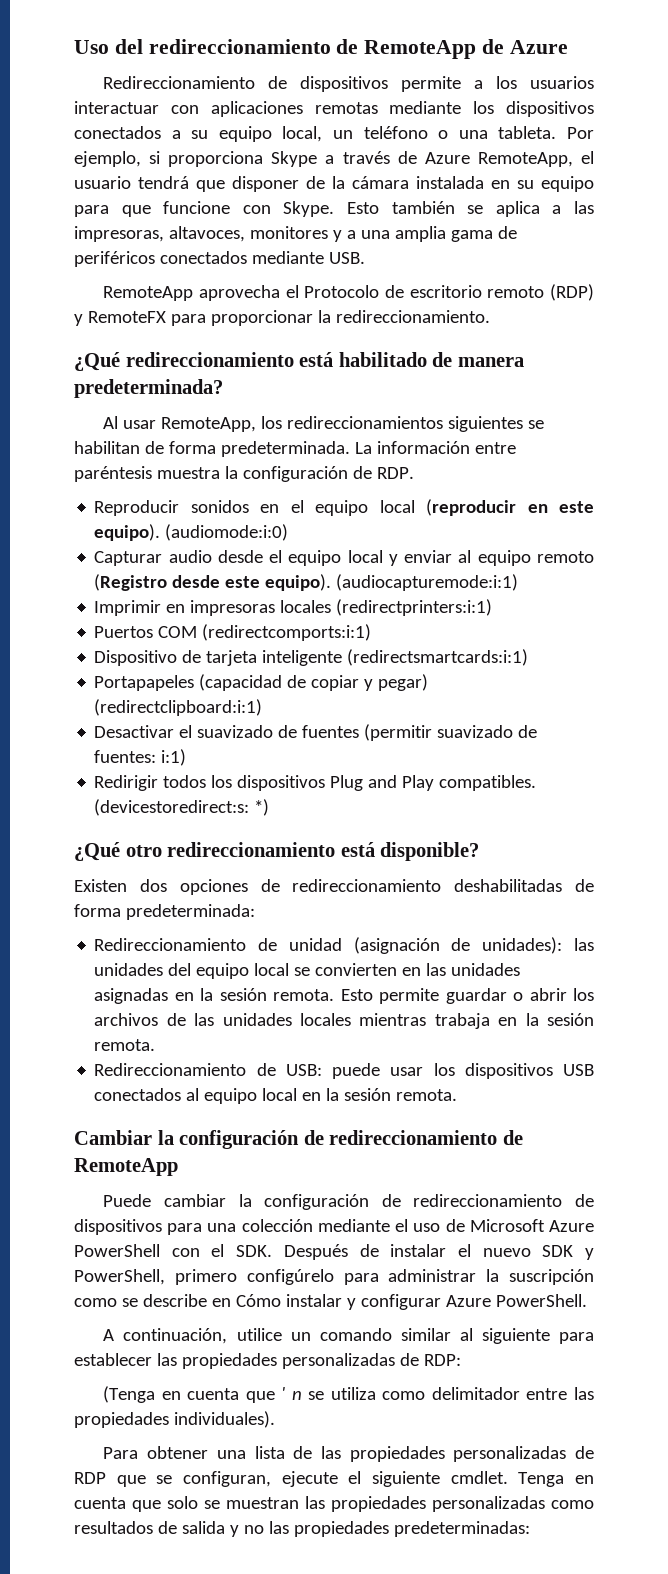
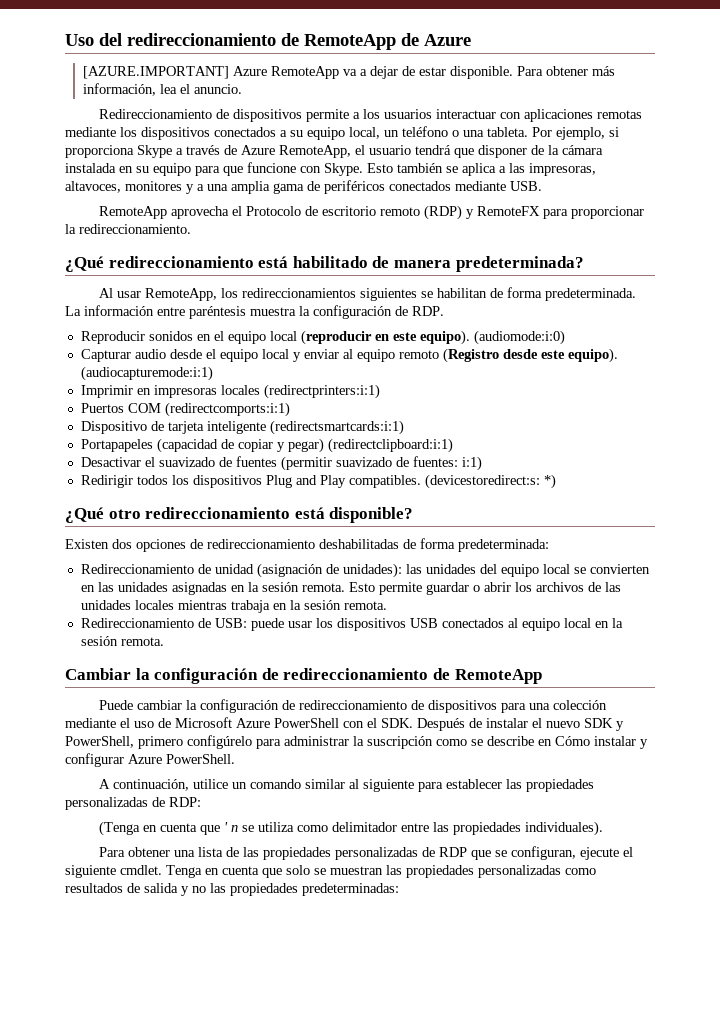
(568, 47) none -> [82,66,615,79] [82,83,242,96] // [AZURE.IMPORTANT] Azure RemoteApp va a dejar de estar disponible. Para obtener más información, lea el anuncio.

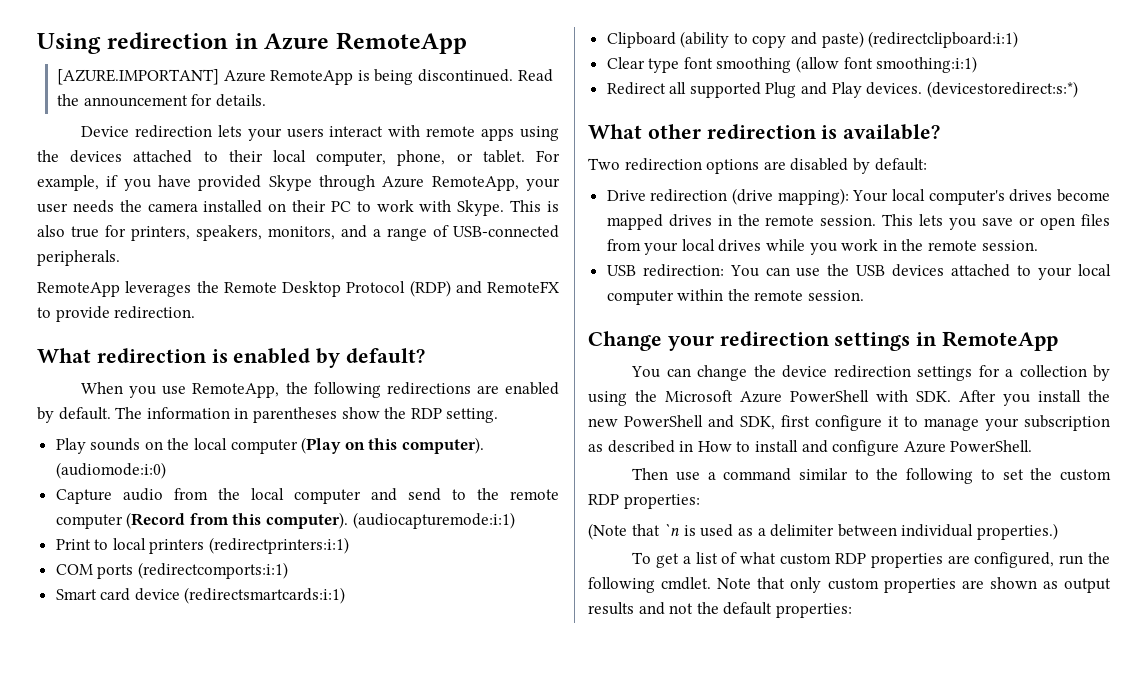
[65,33,471,50] Uso del redireccionamiento de RemoteApp de Azure -> [37,32,467,54] Using redirection in Azure RemoteApp
[342,66,615,79] [82,83,242,96] [99,109,643,122] [65,126,619,140] [65,145,603,158] [65,162,596,176] [65,180,542,194] [99,205,645,220] [65,224,191,234] [65,256,584,272] [99,287,637,301] [65,305,444,319] [80,330,565,345] [80,348,618,363] [80,366,213,381] [80,385,260,398] va a dejar de estar disponible. Para obtener más información, lea el anuncio. // Redireccionamiento de dispositivos permite a los usuarios interactuar con aplicaciones remotas mediante los dispositivos conectados a su equipo local, un teléfono o una tableta. Por ejemplo, si proporciona Skype a través de Azure RemoteApp, el usuario tendrá que disponer de la cámara instalada en su equipo para que funcione con Skype. Esto también se aplica a las impresoras, altavoces, monitores y a una amplia gama de periféricos conectados mediante USB. // RemoteApp aprovecha el Protocolo de escritorio remoto (RDP) y RemoteFX para proporcionar la redireccionamiento. // ¿Qué redireccionamiento está habilitado de manera predeterminada? // Al usar RemoteApp, los redireccionamientos siguientes se habilitan de forma predeterminada. La información entre paréntesis muestra la configuración de RDP. // Reproducir sonidos en el equipo local (reproducir en este equipo). (audiomode:i:0) // Capturar audio desde el equipo local y enviar al equipo remoto (Registro desde este equipo). (audiocapturemode:i:1) // Imprimir en impresoras locales -> [357,69,553,85] [57,94,266,107] [81,125,559,141] [37,150,560,166] [37,175,560,191] [37,200,560,216] [37,225,559,241] [37,250,120,266] [37,280,559,297] [37,306,196,322] [37,348,426,368] [81,382,559,398] [37,407,499,423] [55,437,485,454] [55,462,166,479] [55,488,559,504] [55,512,515,529] [55,538,205,554] is being discontinued. Read the announcement for details. // Device redirection lets your users interact with remote apps using the devices attached to their local computer, phone, or tablet. For example, if you have provided Skype through Azure RemoteApp, your user needs the camera installed on their PC to work with Skype. This is also true for printers, speakers, monitors, and a range of USB-connected peripherals. // RemoteApp leverages the Remote Desktop Protocol (RDP) and RemoteFX to provide redirection. // What redirection is enabled by default? // When you use RemoteApp, the following redirections are enabled by default. The information in parentheses show the RDP setting. // Play sounds on the local computer (Play on this computer). (audiomode:i:0) // Capture audio from the local computer and send to the remote computer (Record from this computer). (audiocapturemode:i:1) // Print to local printers
[80,403,161,413] Puertos COM -> [55,564,134,579] COM ports
[80,420,404,435] [80,438,453,453] [80,456,482,471] [80,474,556,489] [65,507,414,523] [65,538,549,552] [80,563,650,578] [80,582,621,595] [80,600,387,613] [80,618,623,631] [80,636,164,646] [65,668,542,684] [99,699,608,713] [65,717,624,731] [65,735,648,749] [65,753,235,767] [99,779,595,792] [65,797,201,810] [99,821,604,836] [99,846,634,860] [65,865,596,878] [65,883,399,896] Dispositivo de tarjeta inteligente (redirectsmartcards:i:1) // Portapapeles (capacidad de copiar y pegar) (redirectclipboard:i:1) // Desactivar el suavizado de fuentes (permitir suavizado de fuentes: i:1) // Redirigir todos los dispositivos Plug and Play compatibles. (devicestoredirect:s: *) // ¿Qué otro redireccionamiento está disponible? // Existen dos opciones de redireccionamiento deshabilitadas de forma predeterminada: // Redireccionamiento de unidad (asignación de unidades): las unidades del equipo local se convierten en las unidades asignadas en la sesión remota. Esto permite guardar o abrir los archivos de las unidades locales mientras trabaja en la sesión remota. // Redireccionamiento de USB: puede usar los dispositivos USB conectados al equipo local en la sesión remota. // Cambiar la configuración de redireccionamiento de RemoteApp // Puede cambiar la configuración de redireccionamiento de dispositivos para una colección mediante el uso de Microsoft Azure PowerShell con el SDK. Después de instalar el nuevo SDK y PowerShell, primero configúrelo para administrar la suscripción como se describe en Cómo instalar y configurar Azure PowerShell. // A continuación, utilice un comando similar al siguiente para establecer las propiedades personalizadas de RDP: // (Tenga en cuenta que ' n se utiliza como delimitador entre las propiedades individuales). // Para obtener una lista de las propiedades personalizadas de RDP que se configuran, ejecute el siguiente cmdlet. Tenga en cuenta que solo se muestran las propiedades personalizadas como resultados de salida y no las propiedades predeterminadas: -> [55,587,346,604] [606,31,1019,48] [606,56,978,73] [606,81,1078,98] [588,124,941,140] [588,158,927,174] [606,188,1110,205] [606,214,1110,230] [606,239,1038,255] [606,264,1111,280] [606,289,865,305] [588,331,1059,351] [631,365,1110,381] [588,390,1110,406] [588,415,1110,431] [588,440,1033,456] [632,468,1112,484] [588,494,700,509] [588,523,1058,540] [632,552,1110,568] [588,577,1111,593] [588,602,852,618] Smart card device (redirectsmartcards:i:1) // Clipboard (ability to copy and paste) (redirectclipboard:i:1) // Clear type font smoothing (allow font smoothing:i:1) // Redirect all supported Plug and Play devices. (devicestoredirect:s:*) // What other redirection is available? // Two redirection options are disabled by default: // Drive redirection (drive mapping): Your local computer's drives become mapped drives in the remote session. This lets you save or open files from your local drives while you work in the remote session. // USB redirection: You can use the USB devices attached to your local computer within the remote session. // Change your redirection settings in RemoteApp // You can change the device redirection settings for a collection by using the Microsoft Azure PowerShell with SDK. After you install the new PowerShell and SDK, first configure it to manage your subscription as described in How to install and configure Azure PowerShell. // Then use a command similar to the following to set the custom RDP properties: // (Note that `n is used as a delimiter between individual properties.) // To get a list of what custom RDP properties are configured, run the following cmdlet. Note that only custom properties are shown as output results and not the default properties:

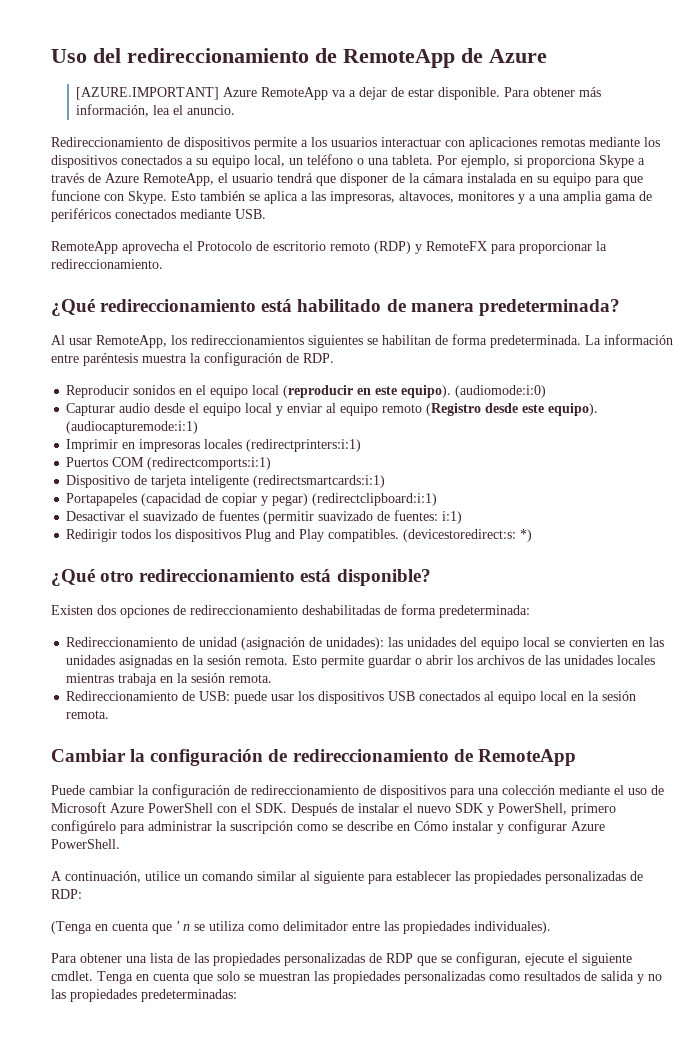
[37,32,467,54] Using redirection in Azure RemoteApp -> [51,48,547,68] Uso del redireccionamiento de RemoteApp de Azure
[357,69,553,85] [57,94,266,107] [81,125,559,141] [37,150,560,166] [37,175,560,191] [37,200,560,216] [37,225,559,241] [37,250,120,266] [37,280,559,297] [37,306,196,322] [37,348,426,368] [81,382,559,398] [37,407,499,423] [55,437,485,454] [55,462,166,479] [55,488,559,504] [55,512,515,529] [55,538,205,554] is being discontinued. Read the announcement for details. // Device redirection lets your users interact with remote apps using the devices attached to their local computer, phone, or tablet. For example, if you have provided Skype through Azure RemoteApp, your user needs the camera installed on their PC to work with Skype. This is also true for printers, speakers, monitors, and a range of USB-connected peripherals. // RemoteApp leverages the Remote Desktop Protocol (RDP) and RemoteFX to provide redirection. // What redirection is enabled by default? // When you use RemoteApp, the following redirections are enabled by default. The information in parentheses show the RDP setting. // Play sounds on the local computer (Play on this computer). (audiomode:i:0) // Capture audio from the local computer and send to the remote computer (Record from this computer). (audiocapturemode:i:1) // Print to local printers -> [332,87,602,100] [76,104,236,117] [51,137,660,150] [51,154,645,168] [51,173,643,186] [51,190,652,204] [51,208,266,222] [51,241,607,254] [51,259,163,269] [51,299,620,316] [51,334,673,348] [51,352,334,366] [66,385,547,398] [66,403,599,416] [66,421,199,434] [66,439,243,452] va a dejar de estar disponible. Para obtener más información, lea el anuncio. // Redireccionamiento de dispositivos permite a los usuarios interactuar con aplicaciones remotas mediante los dispositivos conectados a su equipo local, un teléfono o una tableta. Por ejemplo, si proporciona Skype a través de Azure RemoteApp, el usuario tendrá que disponer de la cámara instalada en su equipo para que funcione con Skype. Esto también se aplica a las impresoras, altavoces, monitores y a una amplia gama de periféricos conectados mediante USB. // RemoteApp aprovecha el Protocolo de escritorio remoto (RDP) y RemoteFX para proporcionar la redireccionamiento. // ¿Qué redireccionamiento está habilitado de manera predeterminada? // Al usar RemoteApp, los redireccionamientos siguientes se habilitan de forma predeterminada. La información entre paréntesis muestra la configuración de RDP. // Reproducir sonidos en el equipo local (reproducir en este equipo). (audiomode:i:0) // Capturar audio desde el equipo local y enviar al equipo remoto (Registro desde este equipo). (audiocapturemode:i:1) // Imprimir en impresoras locales
[55,564,134,579] COM ports -> [66,457,145,467] Puertos COM
[55,587,346,604] [606,31,1019,48] [606,56,978,73] [606,81,1078,98] [588,124,941,140] [588,158,927,174] [606,188,1110,205] [606,214,1110,230] [606,239,1038,255] [606,264,1111,280] [606,289,865,305] [588,331,1059,351] [631,365,1110,381] [588,390,1110,406] [588,415,1110,431] [588,440,1033,456] [632,468,1112,484] [588,494,700,509] [588,523,1058,540] [632,552,1110,568] [588,577,1111,593] [588,602,852,618] Smart card device (redirectsmartcards:i:1) // Clipboard (ability to copy and paste) (redirectclipboard:i:1) // Clear type font smoothing (allow font smoothing:i:1) // Redirect all supported Plug and Play devices. (devicestoredirect:s:*) // What other redirection is available? // Two redirection options are disabled by default: // Drive redirection (drive mapping): Your local computer's drives become mapped drives in the remote session. This lets you save or open files from your local drives while you work in the remote session. // USB redirection: You can use the USB devices attached to your local computer within the remote session. // Change your redirection settings in RemoteApp // You can change the device redirection settings for a collection by using the Microsoft Azure PowerShell with SDK. After you install the new PowerShell and SDK, first configure it to manage your subscription as described in How to install and configure Azure PowerShell. // Then use a command similar to the following to set the custom RDP properties: // (Note that `n is used as a delimiter between individual properties.) // To get a list of what custom RDP properties are configured, run the following cmdlet. Note that only custom properties are shown as output results and not the default properties: -> [66,475,386,488] [66,493,438,506] [66,510,463,524] [66,529,533,542] [51,569,431,586] [51,604,530,618] [66,637,665,650] [66,655,656,668] [66,673,273,686] [66,691,637,704] [66,710,110,719] [51,749,576,766] [51,784,664,798] [51,802,616,816] [51,820,605,834] [51,839,120,849] [51,871,643,884] [51,889,82,899] [51,921,551,934] [51,952,632,966] [51,971,662,984] [51,989,237,1002] Dispositivo de tarjeta inteligente (redirectsmartcards:i:1) // Portapapeles (capacidad de copiar y pegar) (redirectclipboard:i:1) // Desactivar el suavizado de fuentes (permitir suavizado de fuentes: i:1) // Redirigir todos los dispositivos Plug and Play compatibles. (devicestoredirect:s: *) // ¿Qué otro redireccionamiento está disponible? // Existen dos opciones de redireccionamiento deshabilitadas de forma predeterminada: // Redireccionamiento de unidad (asignación de unidades): las unidades del equipo local se convierten en las unidades asignadas en la sesión remota. Esto permite guardar o abrir los archivos de las unidades locales mientras trabaja en la sesión remota. // Redireccionamiento de USB: puede usar los dispositivos USB conectados al equipo local en la sesión remota. // Cambiar la configuración de redireccionamiento de RemoteApp // Puede cambiar la configuración de redireccionamiento de dispositivos para una colección mediante el uso de Microsoft Azure PowerShell con el SDK. Después de instalar el nuevo SDK y PowerShell, primero configúrelo para administrar la suscripción como se describe en Cómo instalar y configurar Azure PowerShell. // A continuación, utilice un comando similar al siguiente para establecer las propiedades personalizadas de RDP: // (Tenga en cuenta que ' n se utiliza como delimitador entre las propiedades individuales). // Para obtener una lista de las propiedades personalizadas de RDP que se configuran, ejecute el siguiente cmdlet. Tenga en cuenta que solo se muestran las propiedades personalizadas como resultados de salida y no las propiedades predeterminadas:

